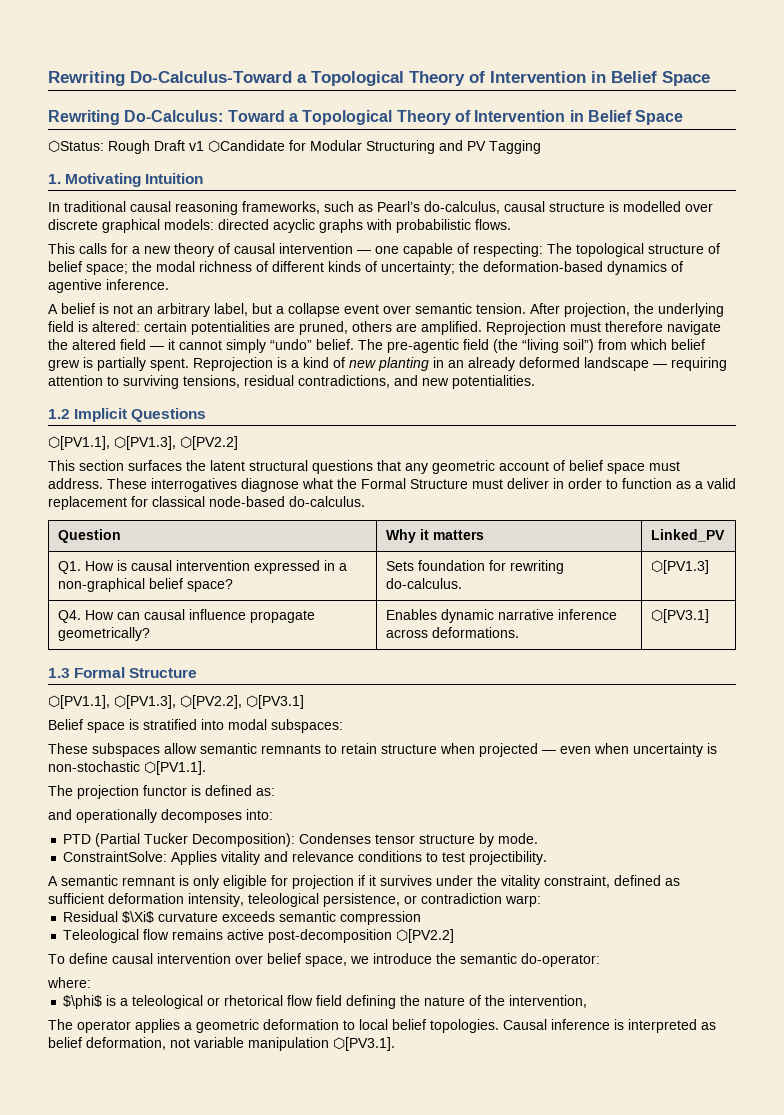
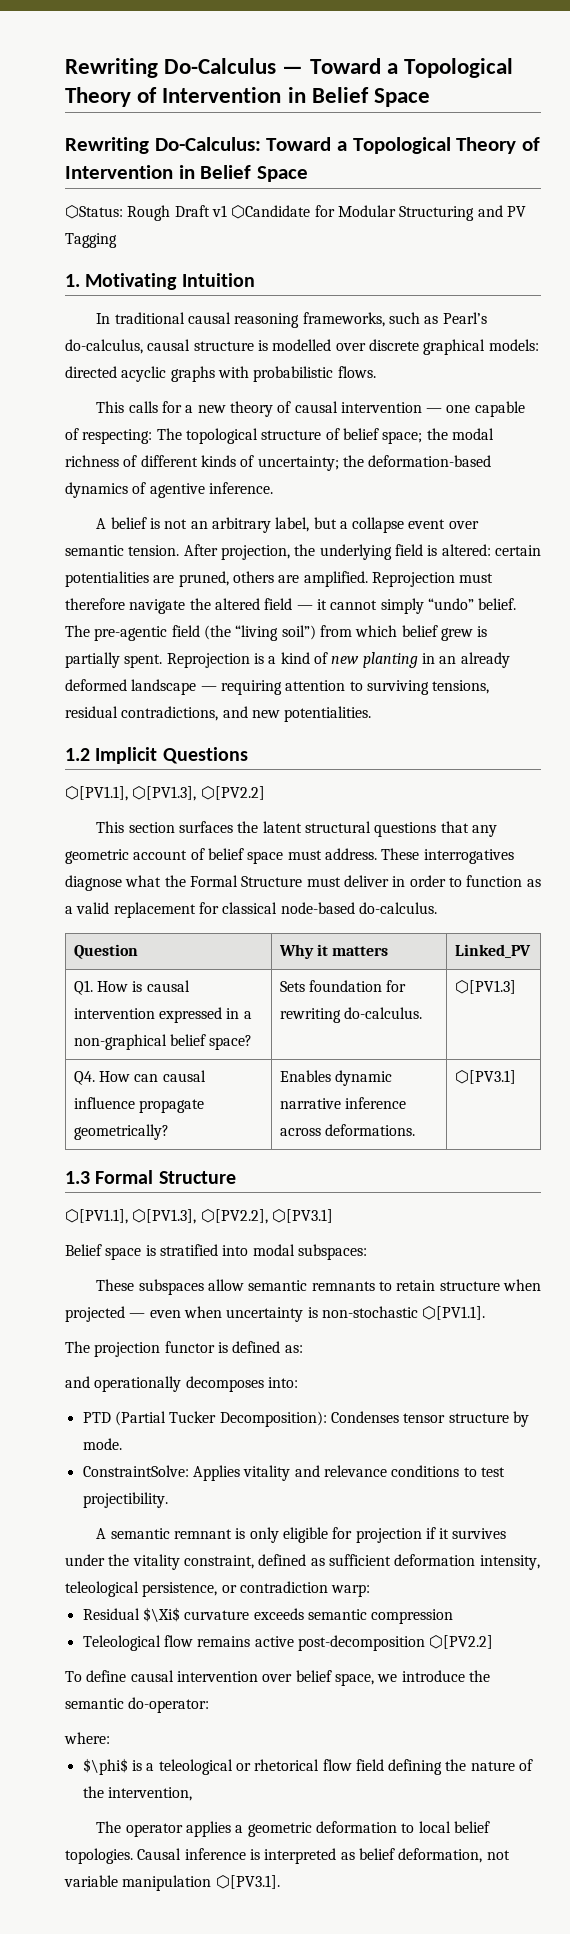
[48,71,292,86] Rewriting Do-Calculus-Toward -> [65,58,381,78] Rewriting Do-Calculus — Toward

